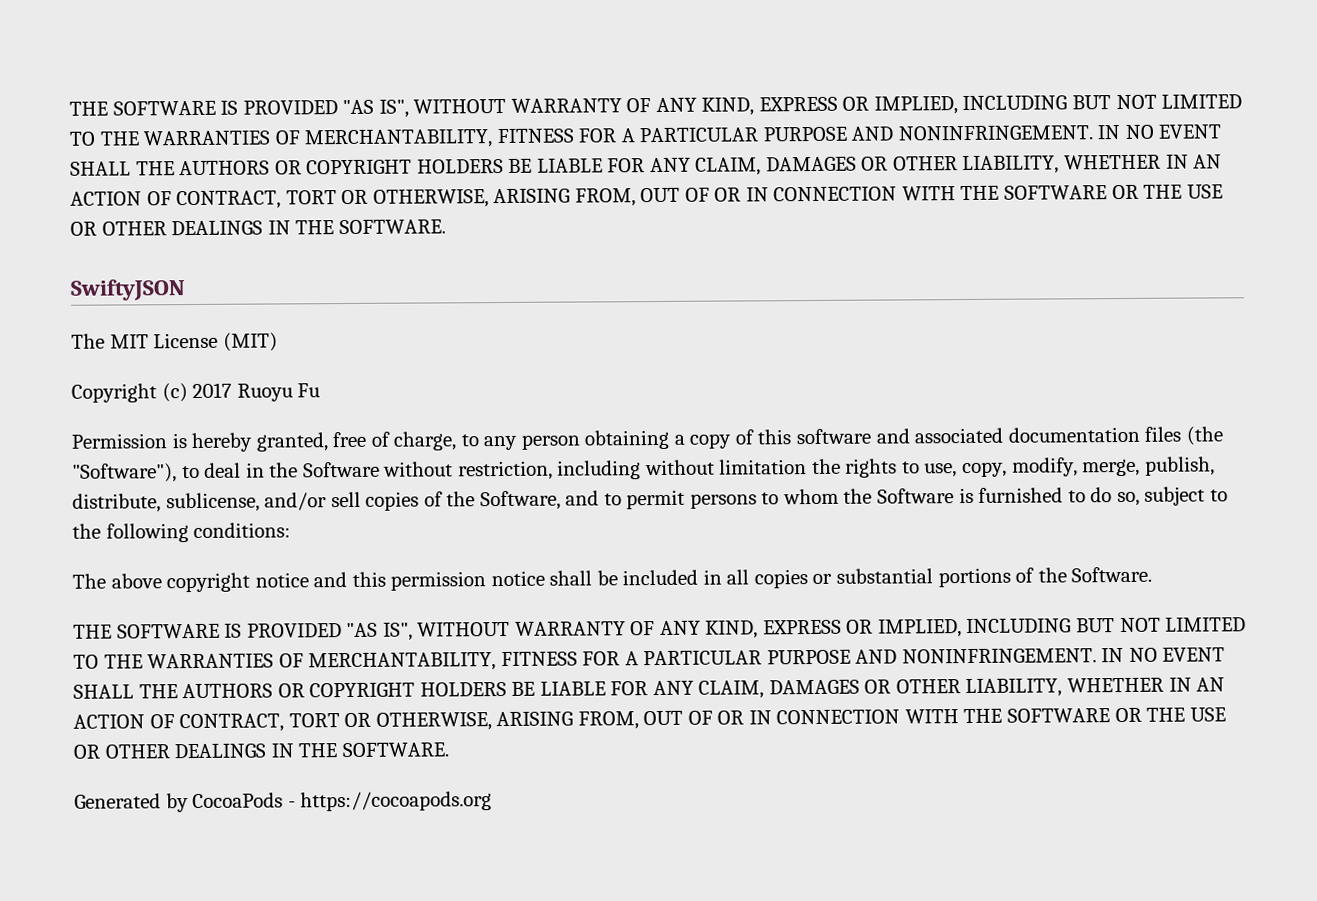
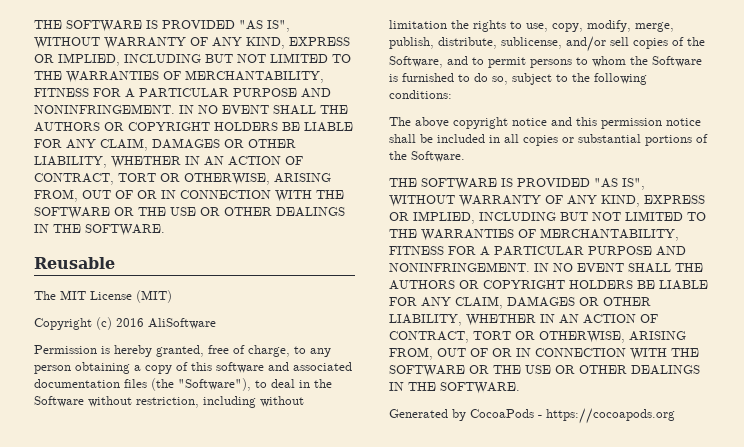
[70,279,186,301] SwiftyJSON -> [34,257,115,269] Reusable
[192,382,321,402] 2017 Ruoyu Fu -> [116,318,216,329] 2016 AliSoftware

